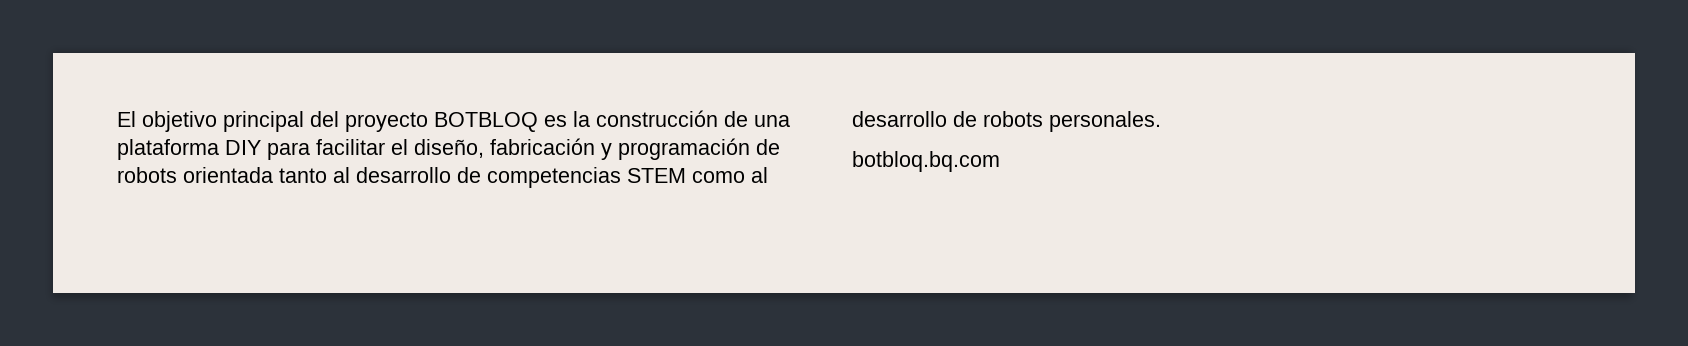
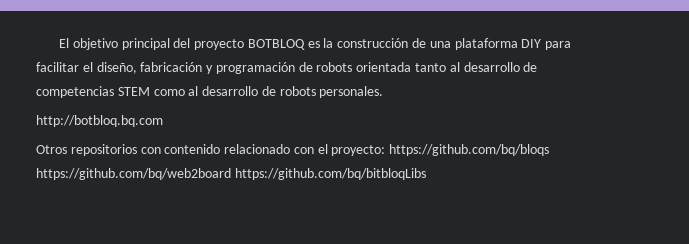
[852,151,1000,172] botbloq.bq.com -> [36,115,163,127] [36,144,550,156] [36,168,426,180] http://botbloq.bq.com // Otros repositorios con contenido relacionado con el proyecto: https://github.com/bq/bloqs https://github.com/bq/web2board https://github.com/bq/bitbloqLibs

